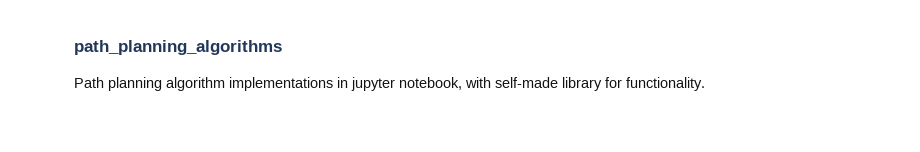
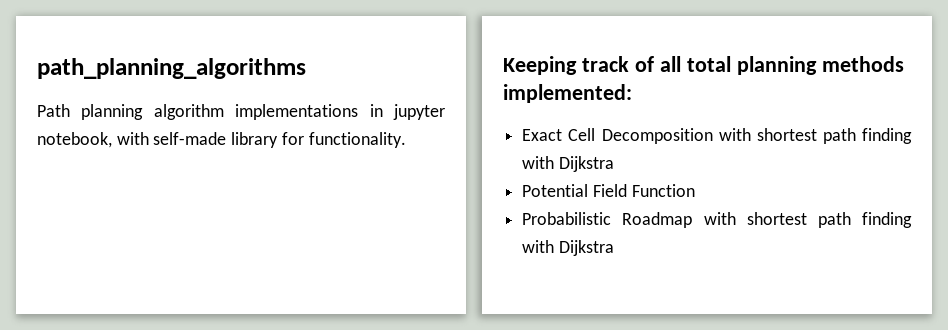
(705, 84) none -> [503,56,904,75] [503,84,632,103] [522,128,912,144] [522,156,614,172] [522,184,695,197] [522,212,912,228] [522,240,614,256] // Keeping track of all total planning methods implemented: // Exact Cell Decomposition with shortest path finding with Dijkstra // Potential Field Function // Probabilistic Roadmap with shortest path finding with Dijkstra

